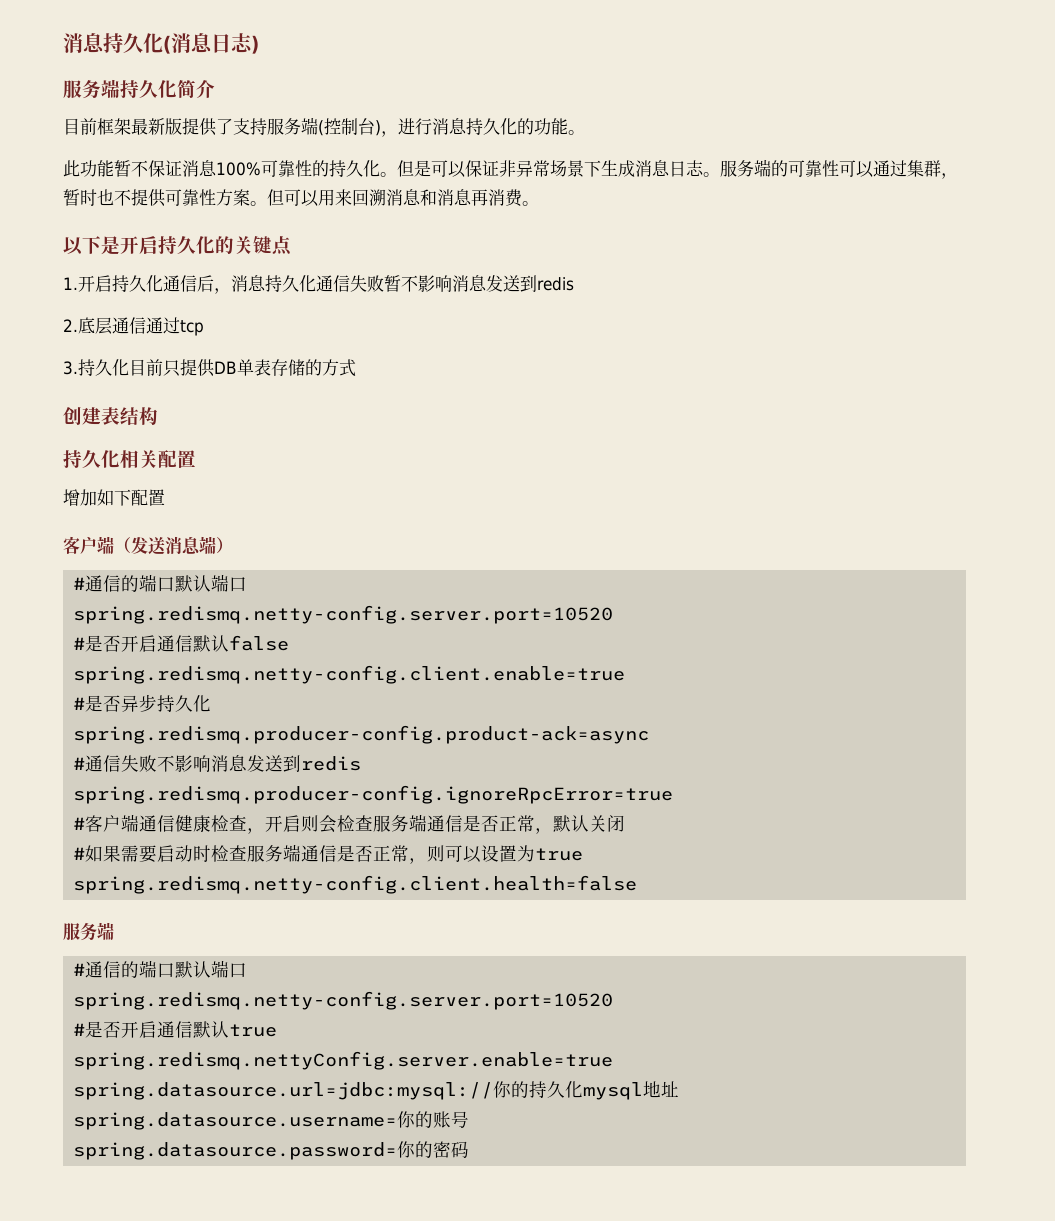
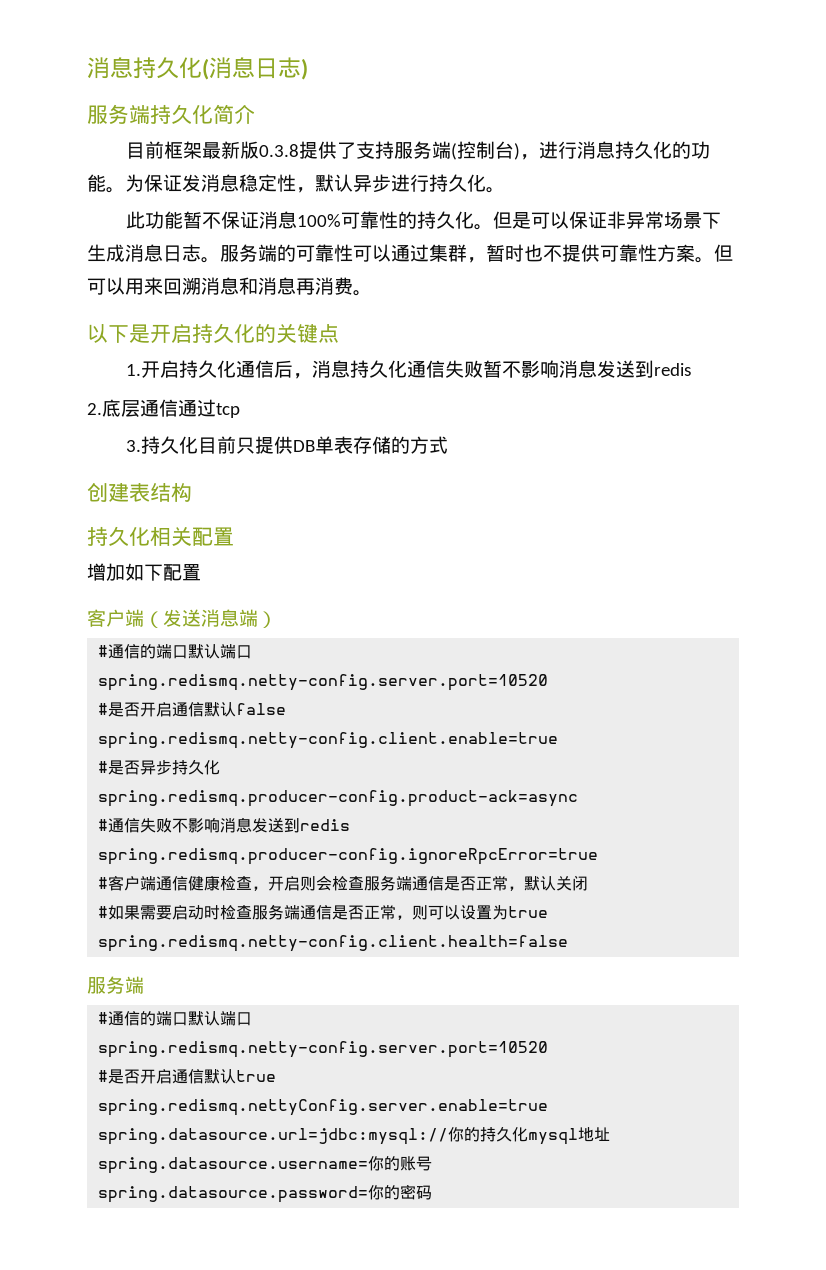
(182, 126) none -> [258,144,299,157] 0.3.8
(585, 132) none -> [125,174,505,193] 为保证发消息稳定性，默认异步进行持久化。

